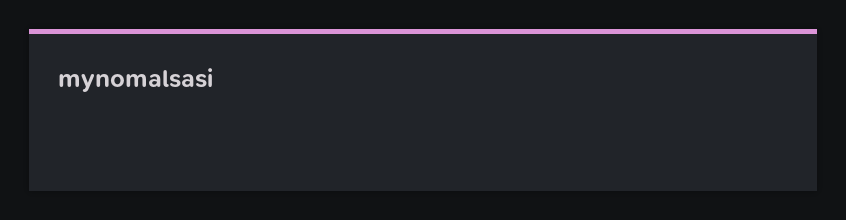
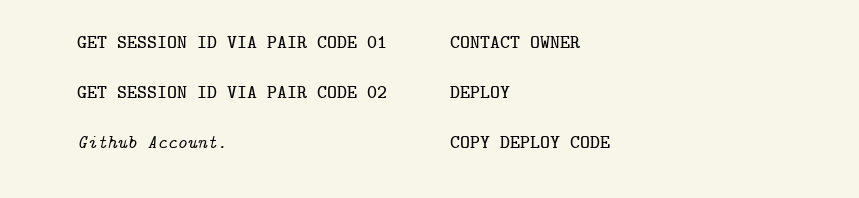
[58,68,213,92] mynomalsasi -> [77,36,387,48] [77,86,387,98] [77,135,227,148] [450,36,580,48] [450,86,510,98] [450,136,610,148] GET SESSION ID VIA PAIR CODE 01 // GET SESSION ID VIA PAIR CODE 02 // Github Account. // CONTACT OWNER // DEPLOY // COPY DEPLOY CODE

